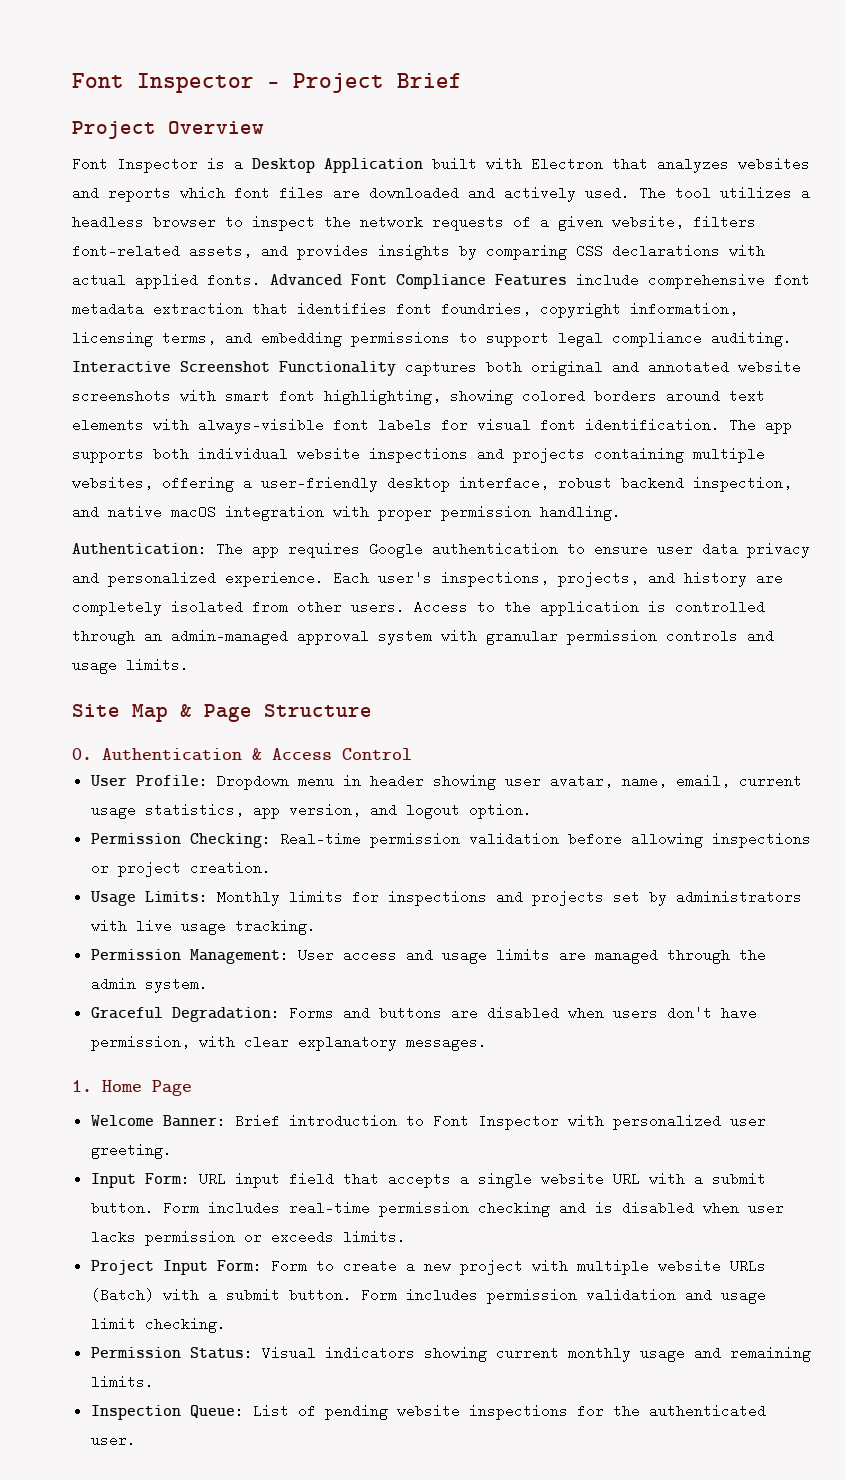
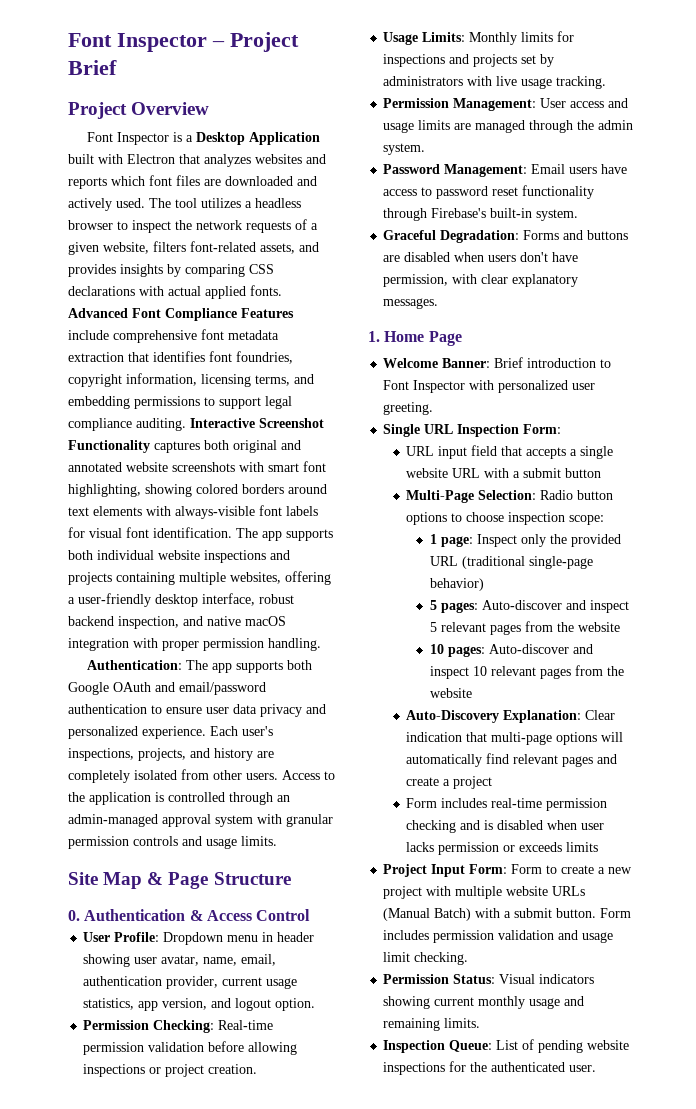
[288,542,423,558] requires Google -> [235,660,312,673] [68,682,266,695] supports both Google OAuth and email/password
(730, 781) none -> [83,976,219,989] authentication provider,
(208, 985) none -> [383,164,628,177] [383,185,595,199] [383,208,579,221] // Password Management: Email users have access to password reset functionality through Firebase's built-in system.
[90,1172,190,1188] Input Form: -> [383,424,562,437] Single URL Inspection Form: //
[90,1201,154,1215] button. -> [565,468,602,478] [406,490,614,503] [406,512,605,525] [429,534,621,547] [429,556,593,569] [429,578,484,591] [429,600,629,613] [429,621,620,635] [429,644,593,657] [429,665,624,679] [429,688,472,698] [406,710,616,723] [406,732,624,745] [406,753,618,767] [406,776,493,789] button // Multi-Page Selection: Radio button options to choose inspection scope: // 1 page: Inspect only the provided URL (traditional single-page behavior) // 5 pages: Auto-discover and inspect 5 relevant pages from the website // 10 pages: Auto-discover and inspect 10 relevant pages from the website // Auto-Discovery Explanation: Clear indication that multi-page options will automatically find relevant pages and create a project //
[342,1230,406,1244] limits. -> [566,842,599,852] limits
[90,1288,154,1302] (Batch) -> [383,908,472,921] (Manual Batch)

